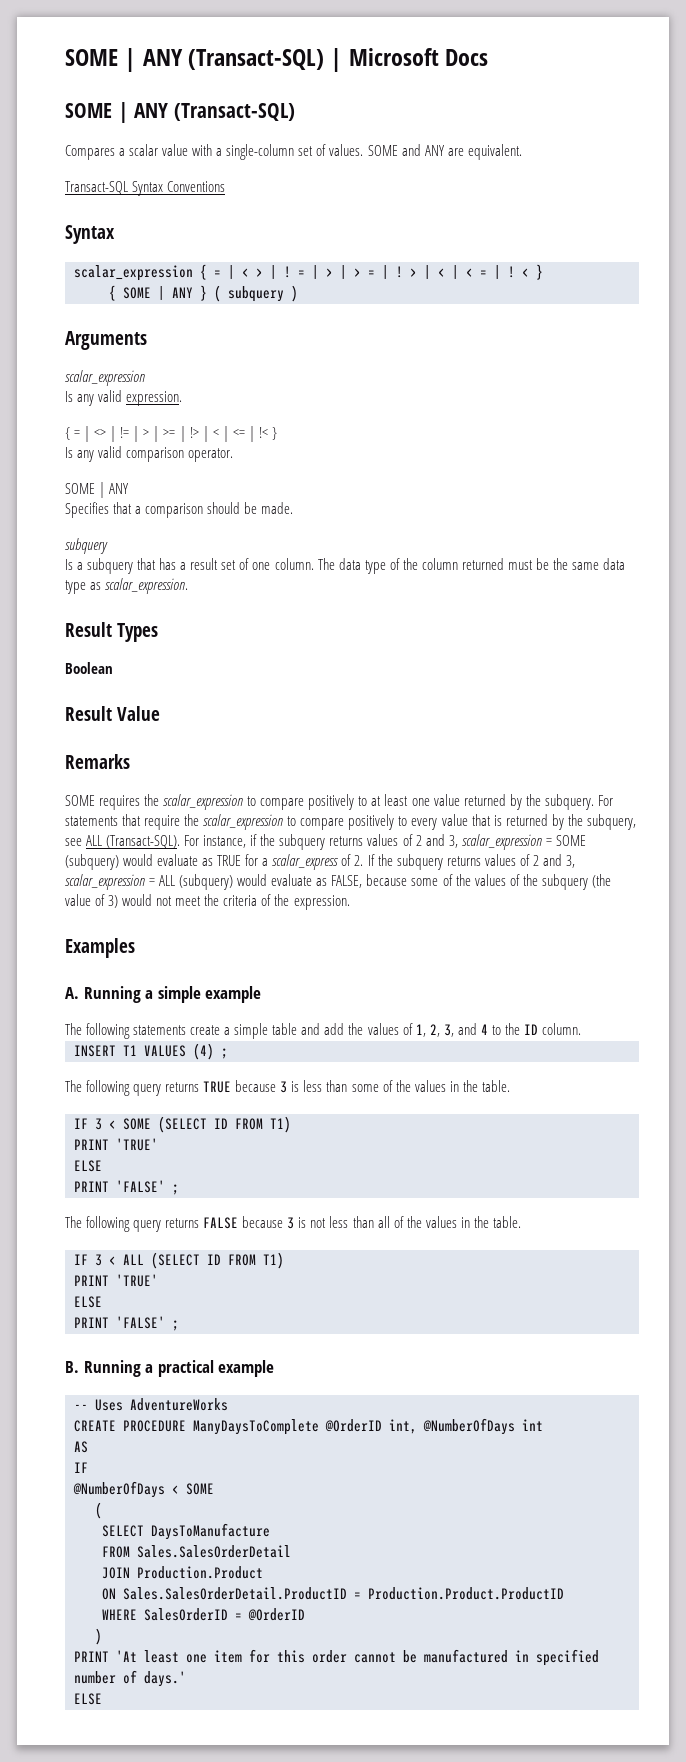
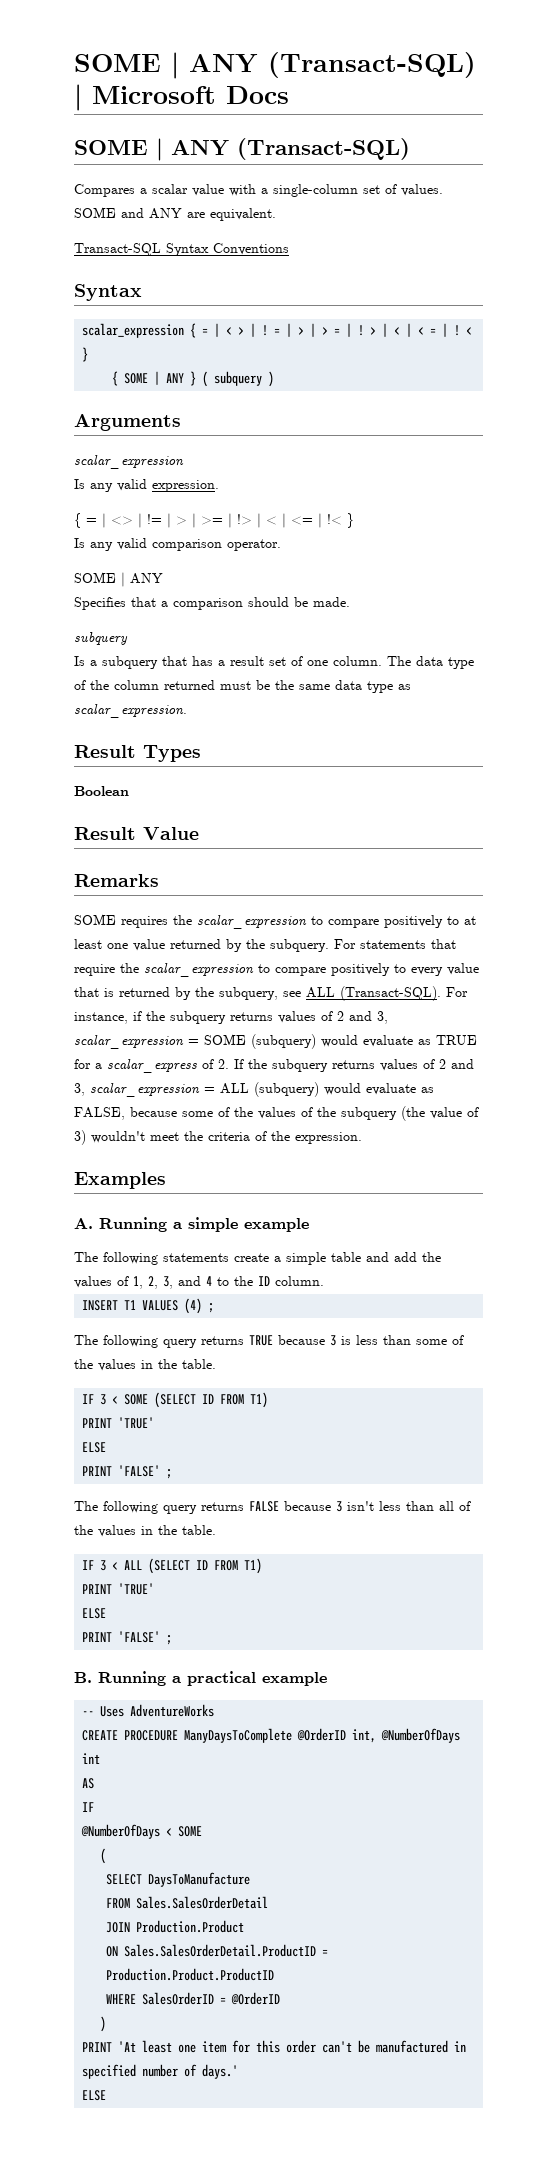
[122,894,173,906] would not -> [91,1131,145,1143] wouldn't
[298,1217,327,1228] is not -> [347,1501,374,1511] isn't
[354,1652,396,1663] cannot -> [322,2041,353,2053] can't

